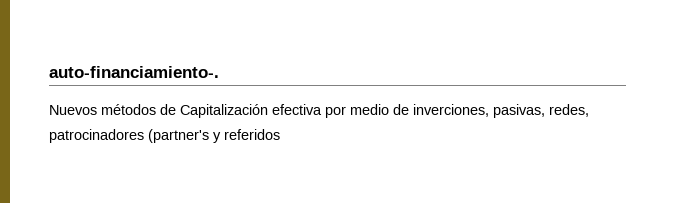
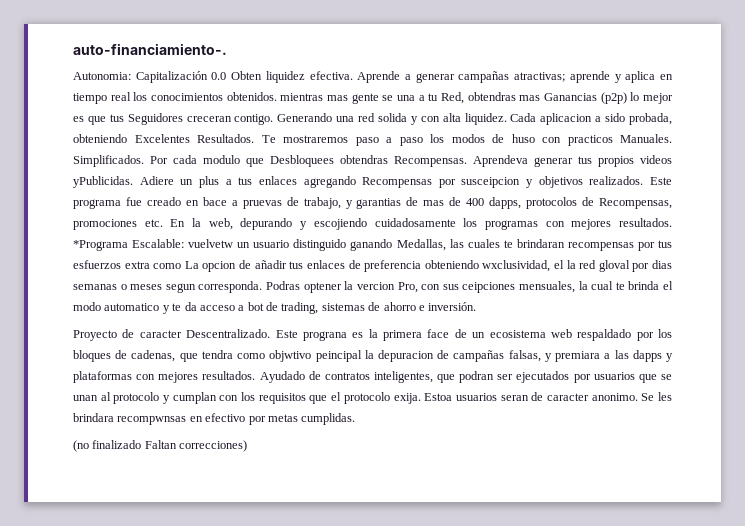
[49,104,589,118] [49,129,280,143] Nuevos métodos de Capitalización efectiva por medio de inverciones, pasivas, redes, patrocinadores (partner's y referidos -> [73,71,673,83] [73,92,674,104] [73,113,673,125] [73,134,672,146] [73,155,672,167] [73,176,673,188] [73,197,673,209] [73,218,672,230] [73,239,672,251] [73,260,672,272] [73,281,673,293] [73,302,477,314] [73,329,672,341] [73,350,673,362] [73,371,672,383] [73,392,672,404] [73,413,356,425] [73,440,248,452] Autonomia: Capitalización 0.0 Obten liquidez efectiva. Aprende a generar campañas atractivas; aprende y aplica en tiempo real los conocimientos obtenidos. mientras mas gente se una a tu Red, obtendras mas Ganancias (p2p) lo mejor es que tus Seguidores creceran contigo. Generando una red solida y con alta liquidez. Cada aplicacion a sido probada, obteniendo Excelentes Resultados. Te mostraremos paso a paso los modos de huso con practicos Manuales. Simplificados. Por cada modulo que Desbloquees obtendras Recompensas. Aprendeva generar tus propios videos yPublicidas. Adiere un plus a tus enlaces agregando Recompensas por susceipcion y objetivos realizados. Este programa fue creado en bace a pruevas de trabajo, y garantias de mas de 400 dapps, protocolos de Recompensas, promociones etc. En la web, depurando y escojiendo cuidadosamente los programas con mejores resultados. *Programa Escalable: vuelvetw un usuario distinguido ganando Medallas, las cuales te brindaran recompensas por tus esfuerzos extra como La opcion de añadir tus enlaces de preferencia obteniendo wxclusividad, el la red gloval por dias semanas o meses segun corresponda. Podras optener la vercion Pro, con sus ceipciones mensuales, la cual te brinda el modo automatico y te da acceso a bot de trading, sistemas de ahorro e inversión. // Proyecto de caracter Descentralizado. Este prograna es la primera face de un ecosistema web respaldado por los bloques de cadenas, que tendra como objwtivo peincipal la depuracion de campañas falsas, y premiara a las dapps y plataformas con mejores resultados. Ayudado de contratos inteligentes, que podran ser ejecutados por usuarios que se unan al protocolo y cumplan con los requisitos que el protocolo exija. Estoa usuarios seran de caracter anonimo. Se les brindara recompwnsas en efectivo por metas cumplidas. // (no finalizado Faltan correcciones)

